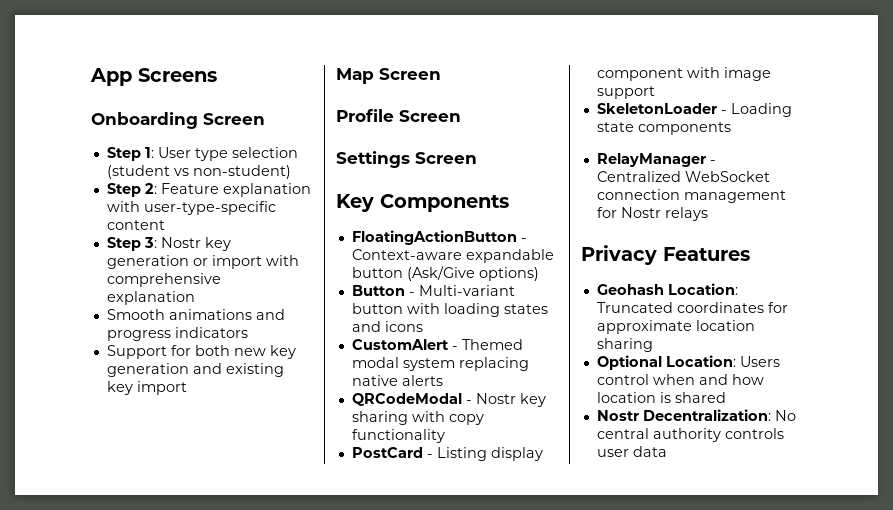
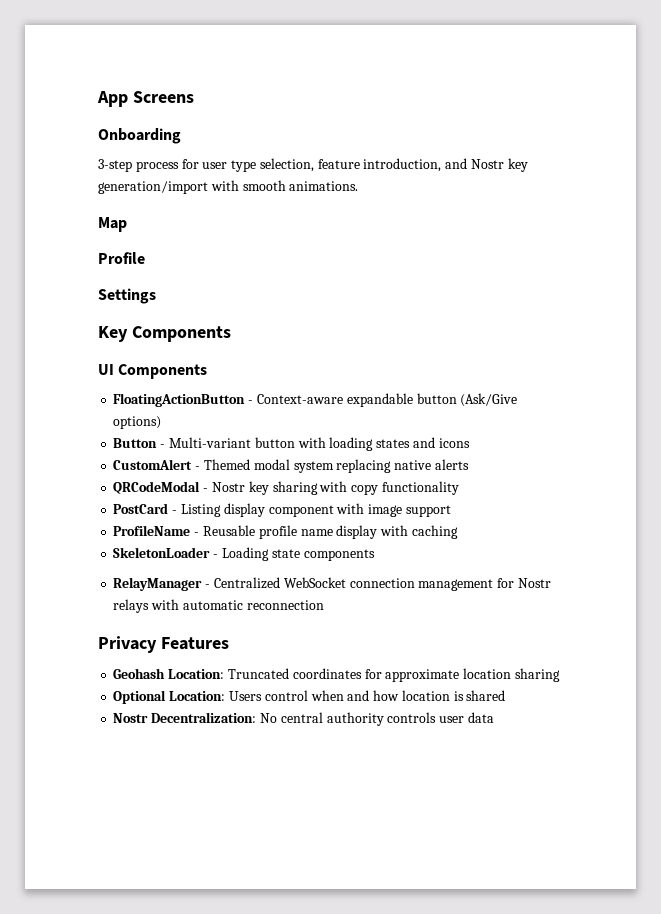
[203,113,265,125] [106,147,298,161] [106,165,291,179] [106,183,311,197] [106,201,276,215] [106,220,165,230] [106,237,231,251] [106,255,299,269] [106,273,221,287] [106,291,195,305] [106,309,285,320] [106,327,248,341] [106,345,296,359] [106,363,284,377] [106,381,187,395] Screen // Step 1: User type selection (student vs non-student) // Step 2: Feature explanation with user-type-specific content // Step 3: Nostr key generation or import with comprehensive explanation // Smooth animations and progress indicators // Support for both new key generation and existing key import -> [98,158,528,172] [98,180,359,194] // 3-step process for user type selection, feature introduction, and Nostr key generation/import with smooth animations.
[379,68,441,80] Screen -> (127, 224) none
[399,110,461,122] Screen -> (145, 258) none
[415,152,477,164] Screen -> (156, 296) none
(509, 203) none -> [98,364,208,379] // UI Components
(655, 92) none -> [113,525,458,539] // ProfileName - Reusable profile name display with caching
(708, 214) none -> [151,599,324,610] with automatic reconnection

